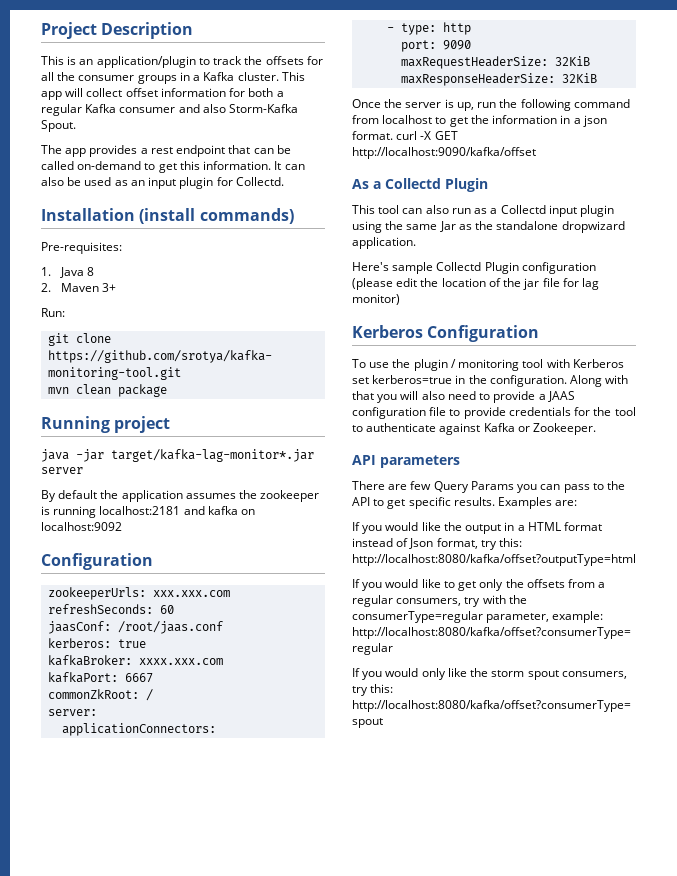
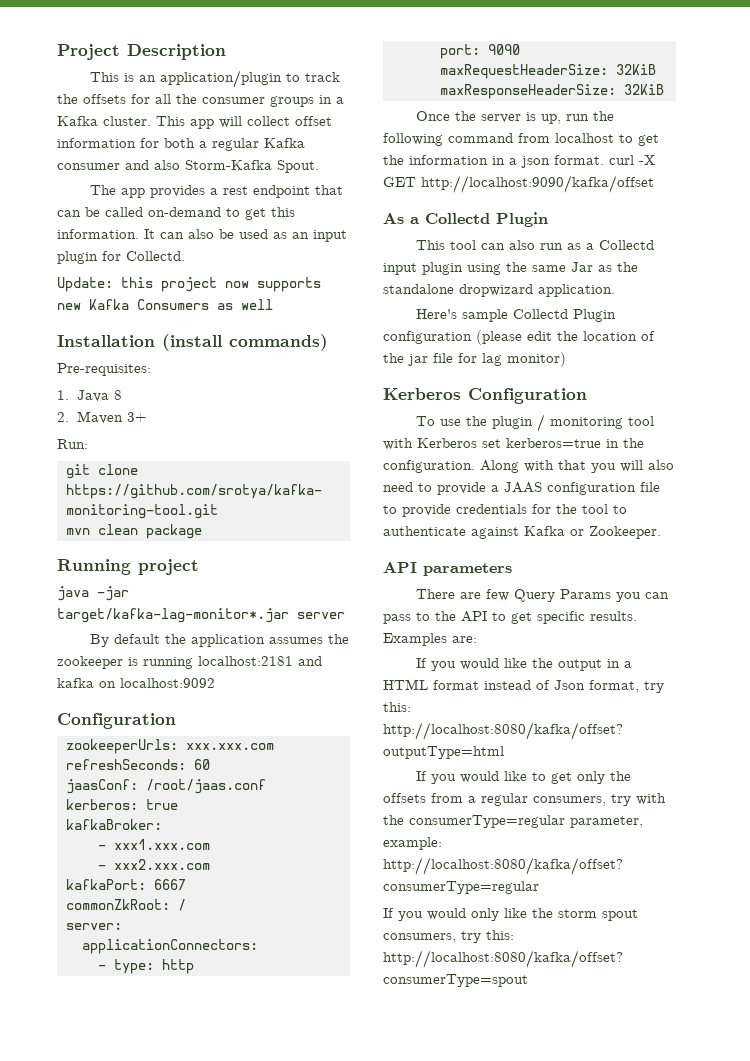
(284, 181) none -> [57,277,321,292] [57,299,273,310] // Update: this project now supports new Kafka Consumers as well
[139,658,224,665] xxxx.xxx.com -> [98,839,210,850] [98,859,210,870] // - xxx1.xxx.com // - xxx2.xxx.com

